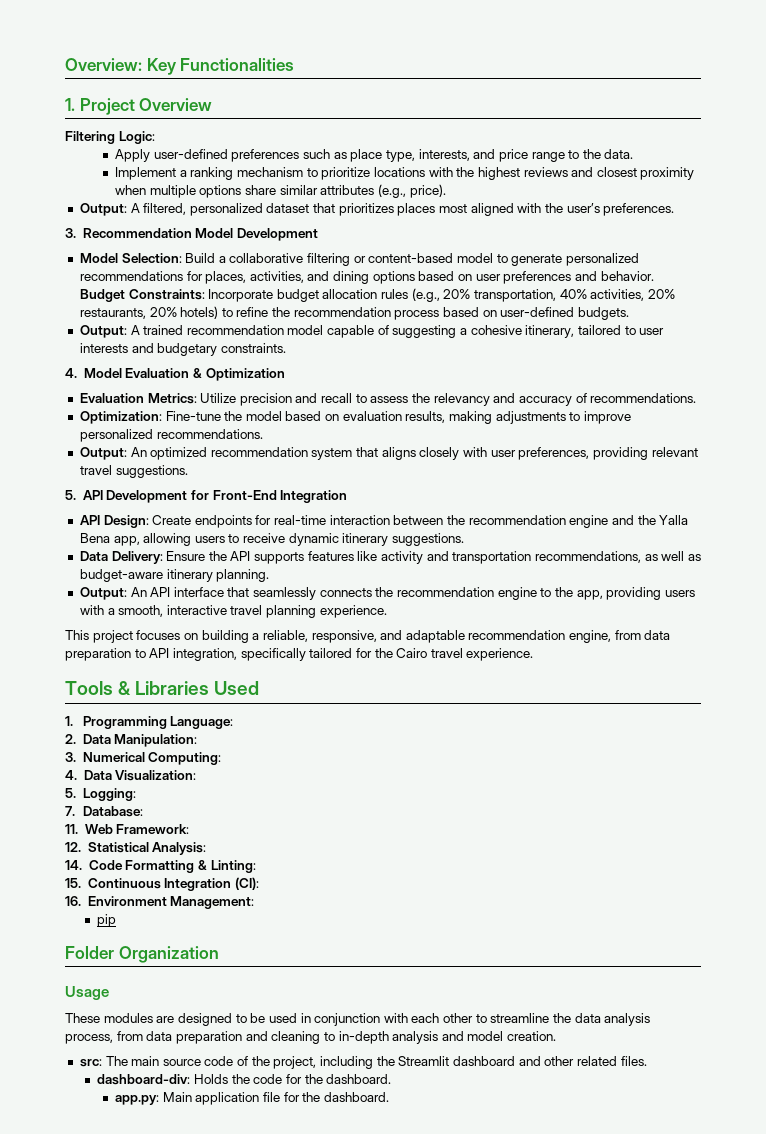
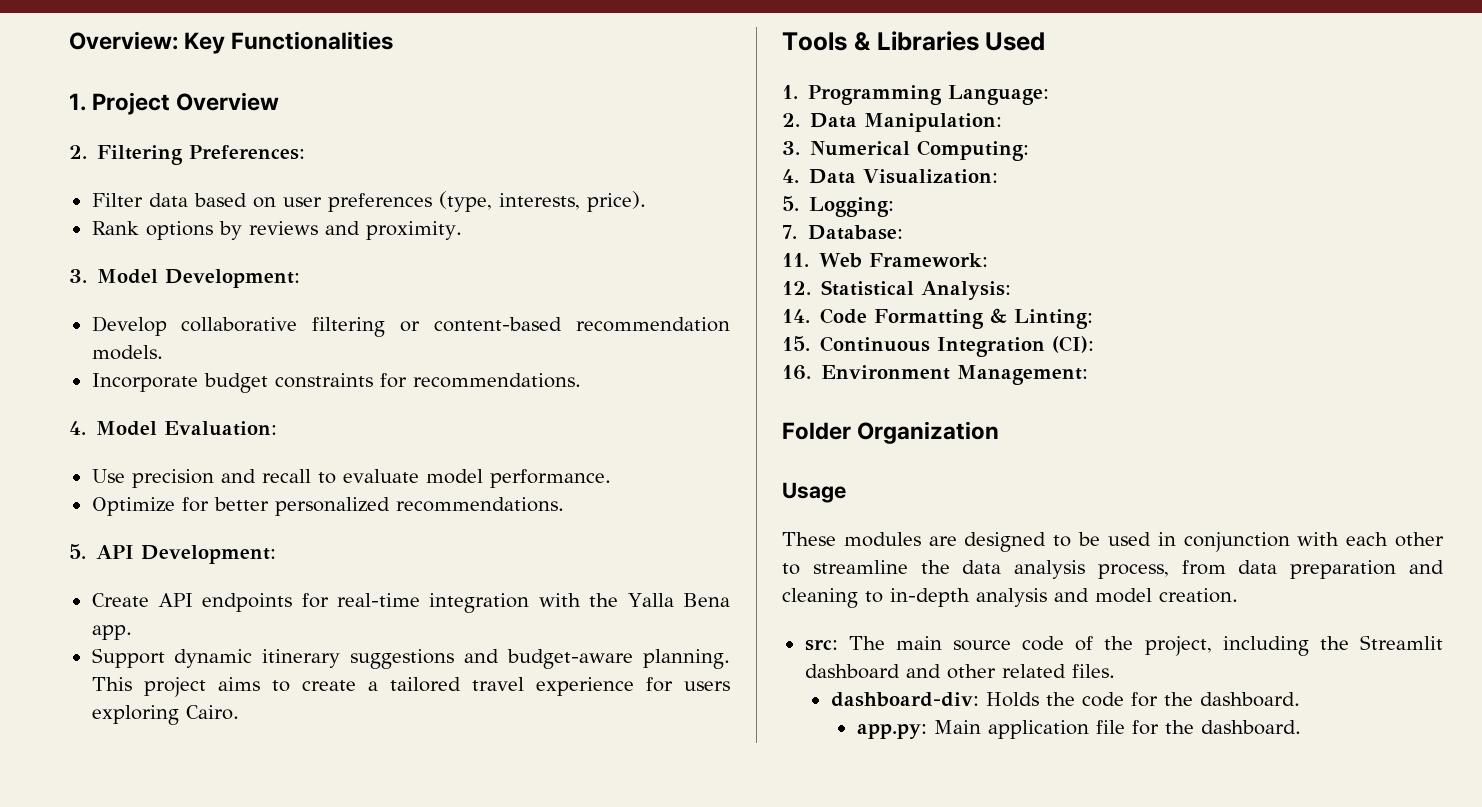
[65,131,155,144] [115,149,634,162] [115,167,695,180] [115,184,446,198] [79,203,675,216] [65,228,319,241] [79,253,639,266] [79,271,654,284] [79,288,675,302] [79,306,629,320] [79,325,665,338] [79,343,286,356] [65,368,285,381] [79,393,697,406] [79,411,631,424] [79,429,263,442] [79,447,698,460] [79,465,188,478] [65,490,348,503] [79,515,689,528] [79,533,465,546] [79,551,701,564] [79,569,270,582] [79,587,695,600] [79,605,387,618] [65,630,671,643] [65,648,534,661] Filtering Logic: // Apply user-defined preferences such as place type, interests, and price range to the data. // Implement a ranking mechanism to prioritize locations with the highest reviews and closest proximity when multiple options share similar attributes (e.g., price). // Output: A filtered, personalized dataset that prioritizes places most aligned with the user’s preferences. // 3. Recommendation Model Development // Model Selection: Build a collaborative filtering or content-based model to generate personalized recommendations for places, activities, and dining options based on user preferences and behavior. Budget Constraints: Incorporate budget allocation rules (e.g., 20% transportation, 40% activities, 20% restaurants, 20% hotels) to refine the recommendation process based on user-defined budgets. // Output: A trained recommendation model capable of suggesting a cohesive itinerary, tailored to user interests and budgetary constraints. // 4. Model Evaluation & Optimization // Evaluation Metrics: Utilize precision and recall to assess the relevancy and accuracy of recommendations. // Optimization: Fine-tune the model based on evaluation results, making adjustments to improve personalized recommendations. // Output: An optimized recommendation system that aligns closely with user preferences, providing relevant travel suggestions. // 5. API Development for Front-End Integration // API Design: Create endpoints for real-time interaction between the recommendation engine and the Yalla Bena app, allowing users to receive dynamic itinerary suggestions. // Data Delivery: Ensure the API supports features like activity and transportation recommendations, as well as budget-aware itinerary planning. // Output: An API interface that seamlessly connects the recommendation engine to the app, providing users with a smooth, interactive travel planning experience. // This project focuses on building a reliable, responsive, and adaptable recommendation engine, from data preparation to API integration, specifically tailored for the Cairo travel experience. -> [69,145,306,165] [91,191,646,212] [91,221,462,240] [69,269,301,288] [91,316,730,337] [91,345,163,360] [91,373,581,393] [69,421,278,436] [91,469,611,488] [91,497,564,516] [69,544,277,564] [91,593,731,613] [91,625,132,640] [91,648,730,669] [91,677,730,697] [91,705,239,725] 2. Filtering Preferences: // Filter data based on user preferences (type, interests, price). // Rank options by reviews and proximity. // 3. Model Development: // Develop collaborative filtering or content-based recommendation models. // Incorporate budget constraints for recommendations. // 4. Model Evaluation: // Use precision and recall to evaluate model performance. // Optimize for better personalized recommendations. // 5. API Development: // Create API endpoints for real-time integration with the Yalla Bena app. // Support dynamic itinerary suggestions and budget-aware planning. This project aims to create a tailored travel experience for users exploring Cairo.
[97,914,117,927] // pip -> (1089, 375) none

